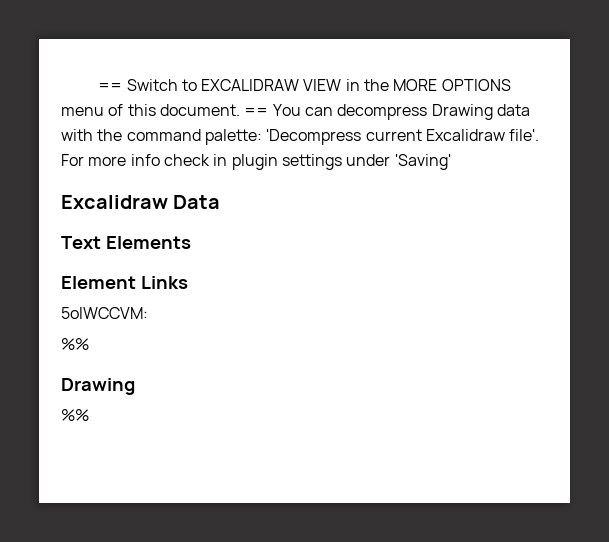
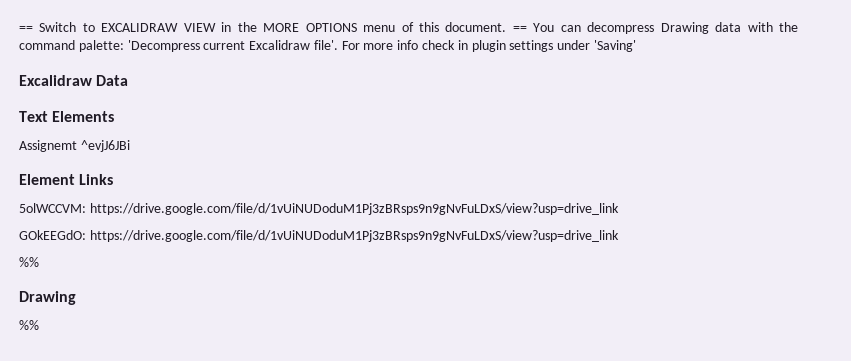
(191, 242) none -> [19,140,130,152] // Assignemt ^evjJ6JBi
(148, 313) none -> [89,203,619,215] [19,230,619,242] https://drive.google.com/file/d/1vUiNUDoduM1Pj3zBRsps9n9gNvFuLDxS/view?usp=drive_link // GOkEEGdO: https://drive.google.com/file/d/1vUiNUDoduM1Pj3zBRsps9n9gNvFuLDxS/view?usp=drive_link

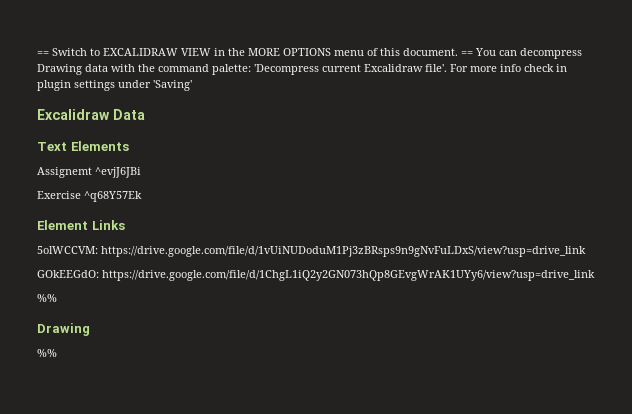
(130, 146) none -> [37,191,142,202] // Exercise ^q68Y57Ek
[89,230,619,242] https://drive.google.com/file/d/1vUiNUDoduM1Pj3zBRsps9n9gNvFuLDxS/view?usp=drive_link -> [102,270,595,281] https://drive.google.com/file/d/1ChgL1iQ2y2GN073hQp8GEvgWrAK1UYy6/view?usp=drive_link

